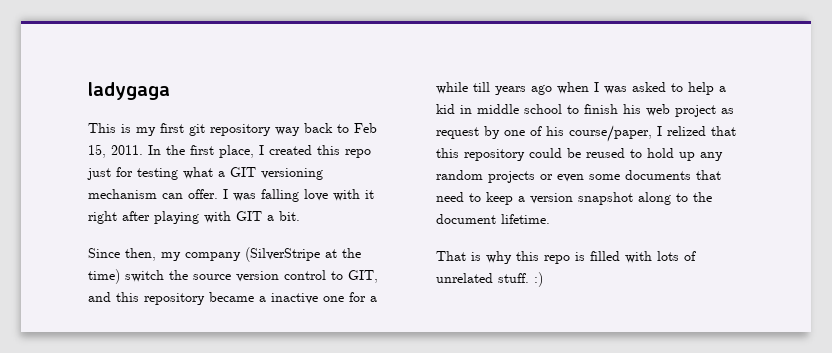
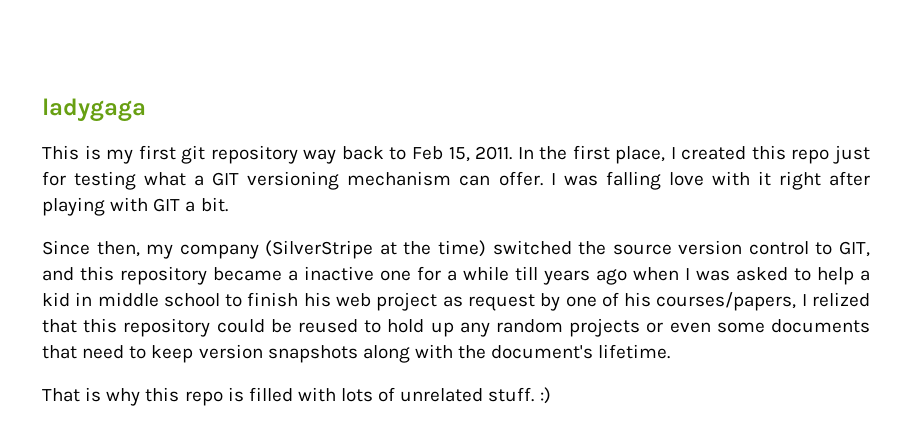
[125,270,164,282] switch -> [492,240,572,255] switched
[569,125,652,142] course/paper, -> [656,292,797,311] courses/papers,
[518,192,712,205] [436,214,496,224] a version snapshot along to the document -> [198,344,594,363] version snapshots along with the document's

